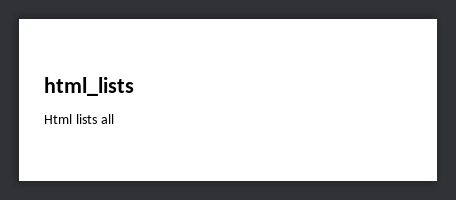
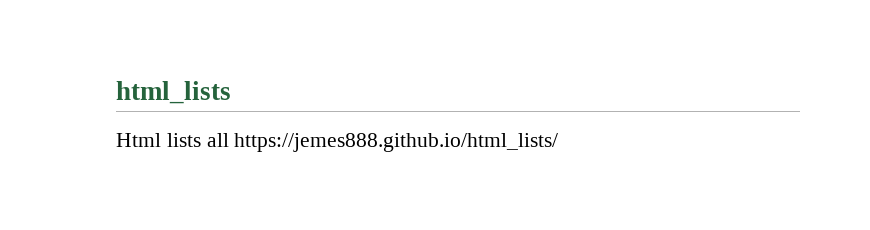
(114, 119) none -> [234,133,559,152] https://jemes888.github.io/html_lists/

